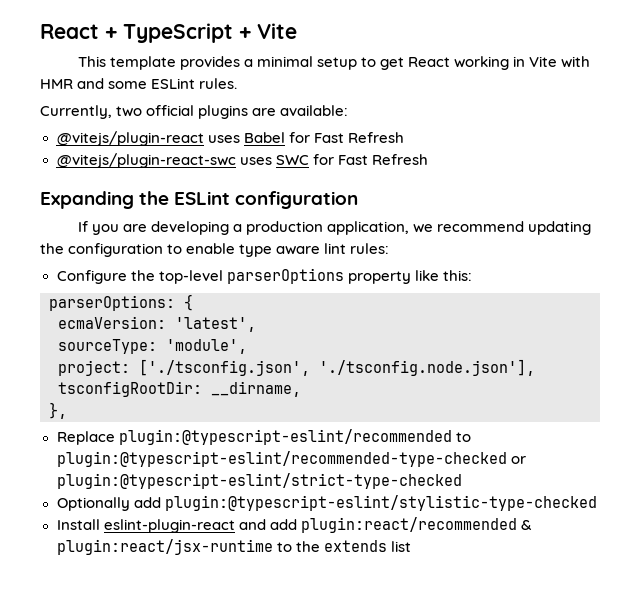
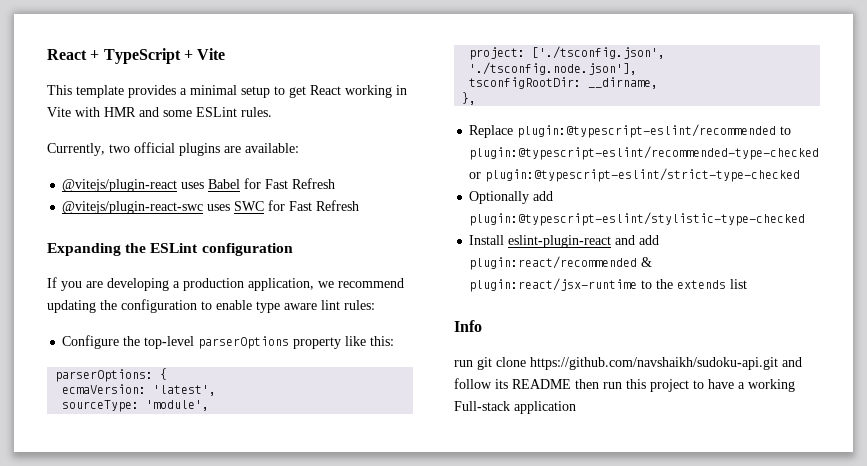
(411, 546) none -> [454,320,482,332] [454,357,802,370] [454,378,795,392] [454,401,576,414] // Info // run git clone https://github.com/navshaikh/sudoku-api.git and follow its README then run this project to have a working Full-stack application

